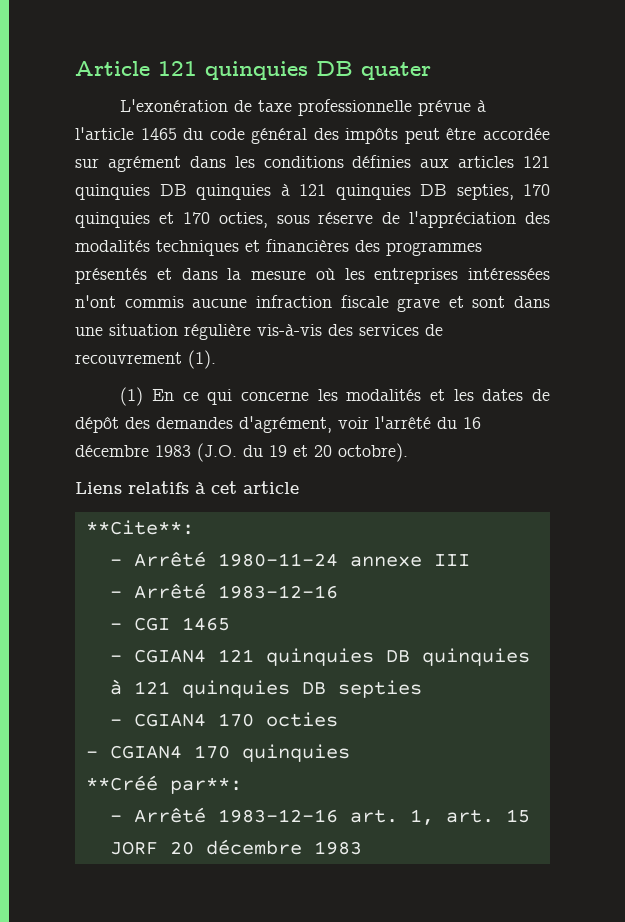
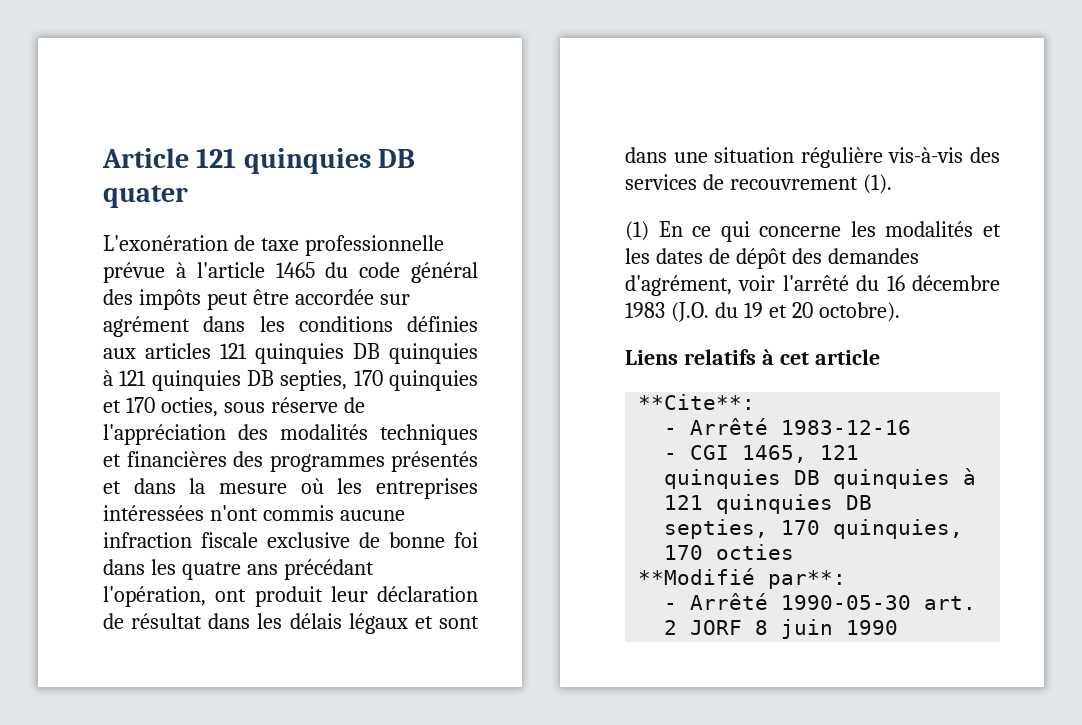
[397,298,441,312] grave -> [267,532,478,548] [103,559,374,580] [103,586,478,607] [103,613,408,634] exclusive de bonne foi dans les quatre ans précédant l'opération, ont produit leur déclaration de résultat dans les délais légaux
[109,551,470,567] // - Arrêté 1980-11-24 annexe III -> (756, 402) none
[181,617,230,631] [109,648,530,666] [109,679,422,698] [109,713,206,727] 1465 // - CGIAN4 121 quinquies DB quinquies à 121 quinquies DB septies // - CGIAN4 -> [742,445,860,463] [664,468,977,489] [664,494,873,514] [664,519,964,539] 1465, 121 quinquies DB quinquies à 121 quinquies DB septies, 170 quinquies,
[85,744,350,762] [85,775,242,794] [109,807,530,825] [109,839,362,855] - CGIAN4 170 quinquies // **Créé par**: // - Arrêté 1983-12-16 art. 1, art. 15 JORF 20 décembre 1983 -> [638,568,847,589] [664,593,977,610] [664,619,899,639] **Modifié par**: // - Arrêté 1990-05-30 art. 2 JORF 8 juin 1990

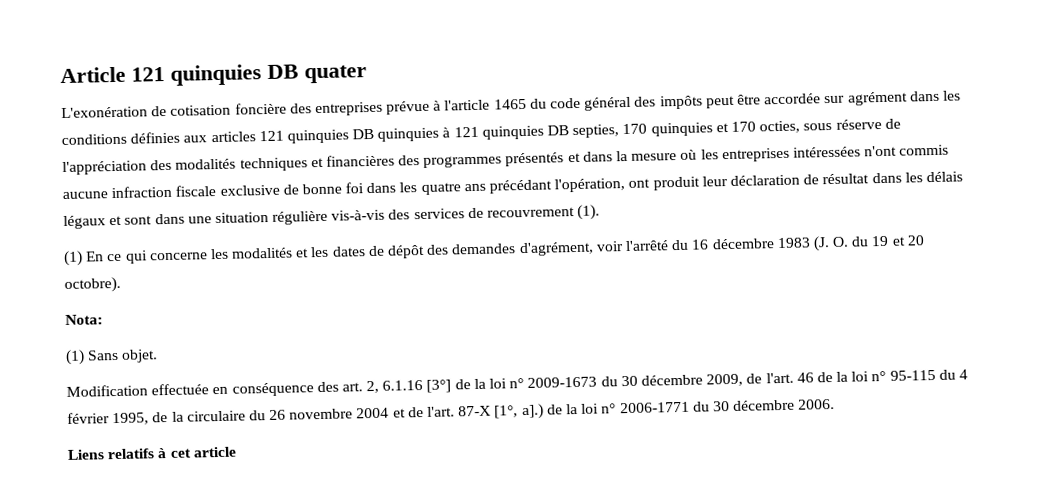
[260,235,444,256] taxe professionnelle -> [170,101,383,117] cotisation foncière des entreprises
[670,302,709,322] (J.O. -> [812,236,850,252] (J. O.
(900, 312) none -> [65,314,103,325] [65,349,159,365] [66,369,968,397] [67,398,836,426] // Nota: // (1) Sans objet. // Modification effectuée en conséquence des art. 2, 6.1.16 [3°] de la loi n° 2009-1673 du 30 décembre 2009, de l'art. 46 de la loi n° 95-115 du 4 février 1995, de la circulaire du 26 novembre 2004 et de l'art. 87-X [1°, a].) de la loi n° 2006-1771 du 30 décembre 2006.
[638,394,756,410] [664,418,912,435] [664,445,860,463] [664,468,977,489] [664,494,873,514] [664,519,964,539] [664,544,795,560] [638,568,847,589] [664,593,977,610] [664,619,899,639] // **Cite**: // - Arrêté 1983-12-16 // - CGI 1465, 121 quinquies DB quinquies à 121 quinquies DB septies, 170 quinquies, 170 octies // **Modifié par**: // - Arrêté 1990-05-30 art. 2 JORF 8 juin 1990 -> (237, 452) none

